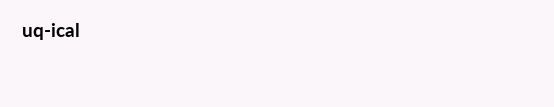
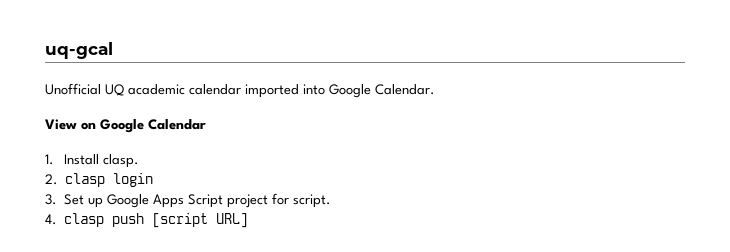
[22,23,80,40] uq-ical -> [45,42,113,59] [45,83,435,98] [45,119,206,133] [45,154,139,168] [45,173,154,187] [45,193,332,208] [45,213,249,228] uq-gcal // Unofficial UQ academic calendar imported into Google Calendar. // View on Google Calendar // 1. Install clasp. // 2. clasp login // 3. Set up Google Apps Script project for script. // 4. clasp push [script URL]

